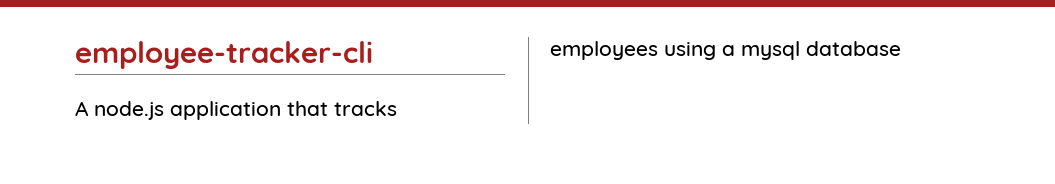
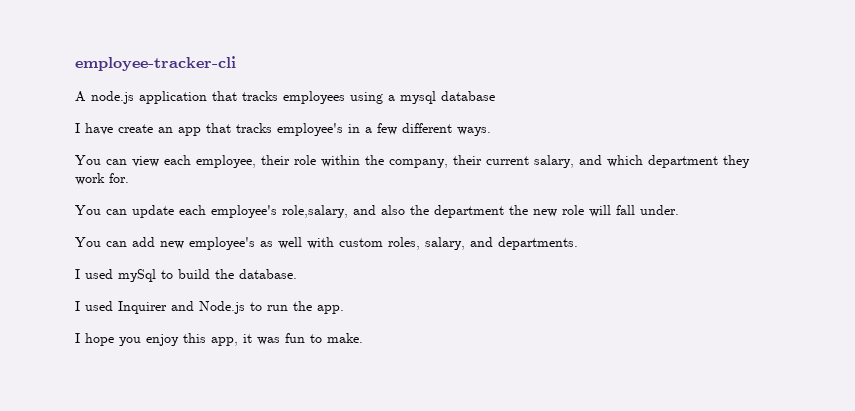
(901, 48) none -> [75,123,491,136] [75,155,750,168] [75,173,129,185] [75,205,679,218] [75,237,578,250] [75,269,297,282] [75,301,344,314] [75,333,363,346] // I have create an app that tracks employee's in a few different ways. // You can view each employee, their role within the company, their current salary, and which department they work for. // You can update each employee's role,salary, and also the department the new role will fall under. // You can add new employee's as well with custom roles, salary, and departments. // I used mySql to build the database. // I used Inquirer and Node.js to run the app. // I hope you enjoy this app, it was fun to make.

